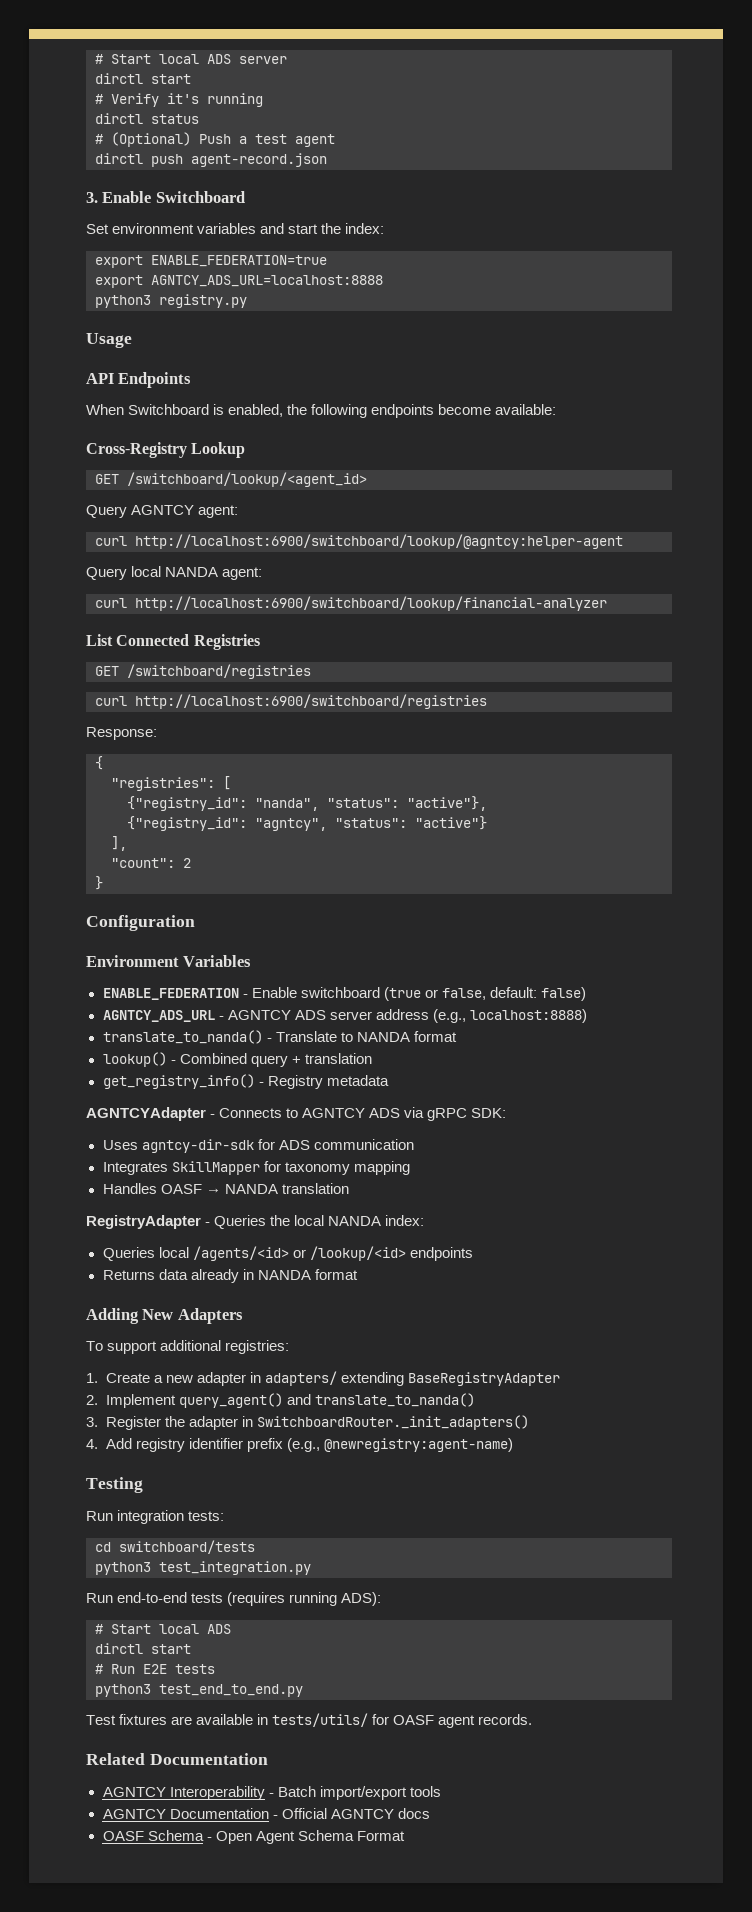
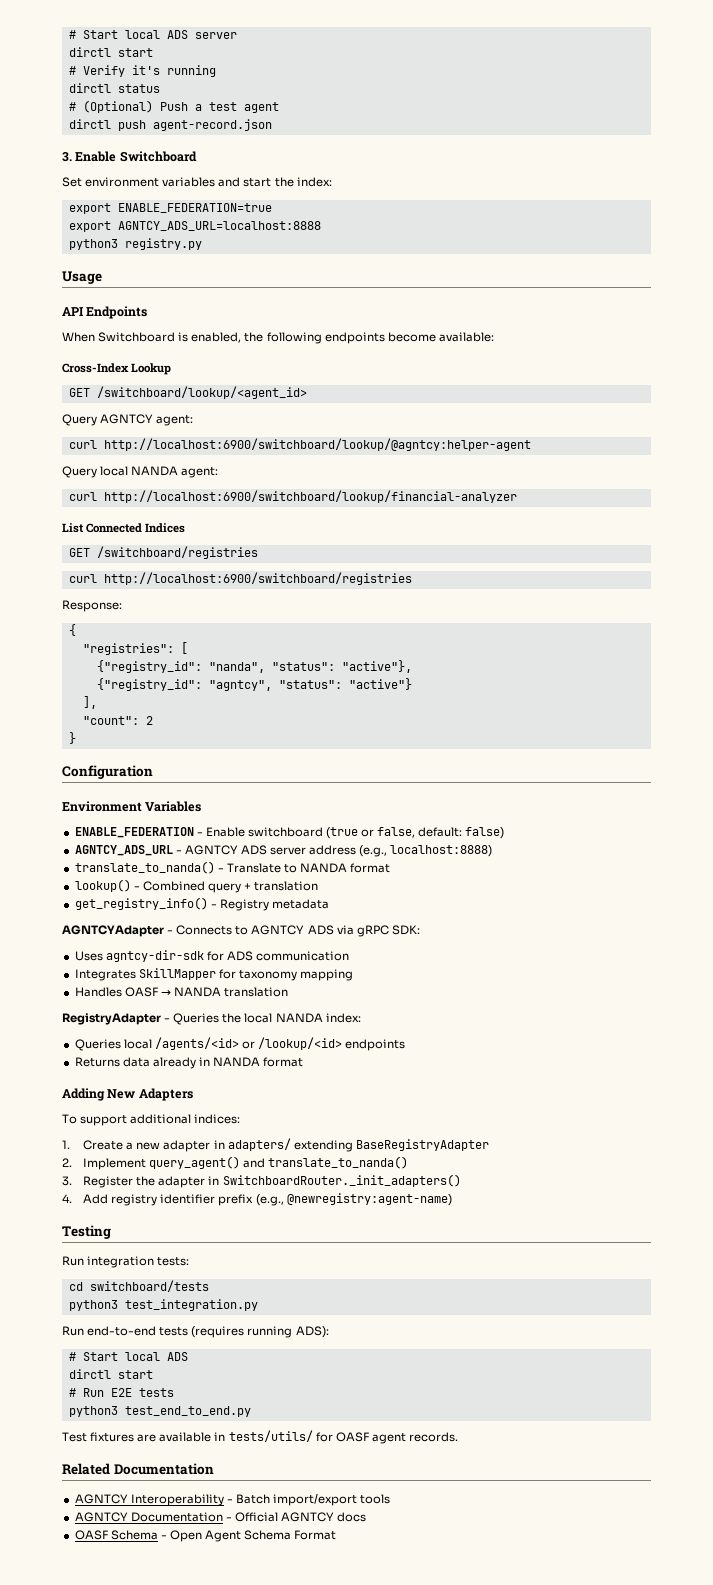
[86,442,187,458] Cross-Registry -> [62,363,129,373] Cross-Index
[193,634,260,650] Registries -> [145,523,186,533] Indices
[225,1340,290,1354] registries: -> [194,1114,241,1124] indices:

